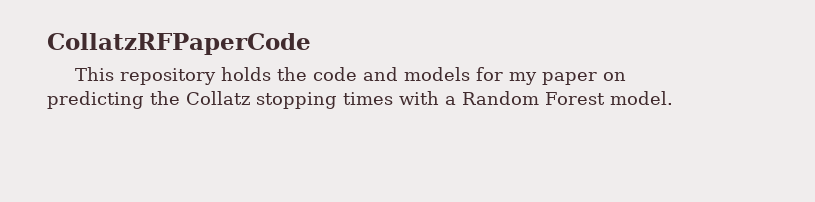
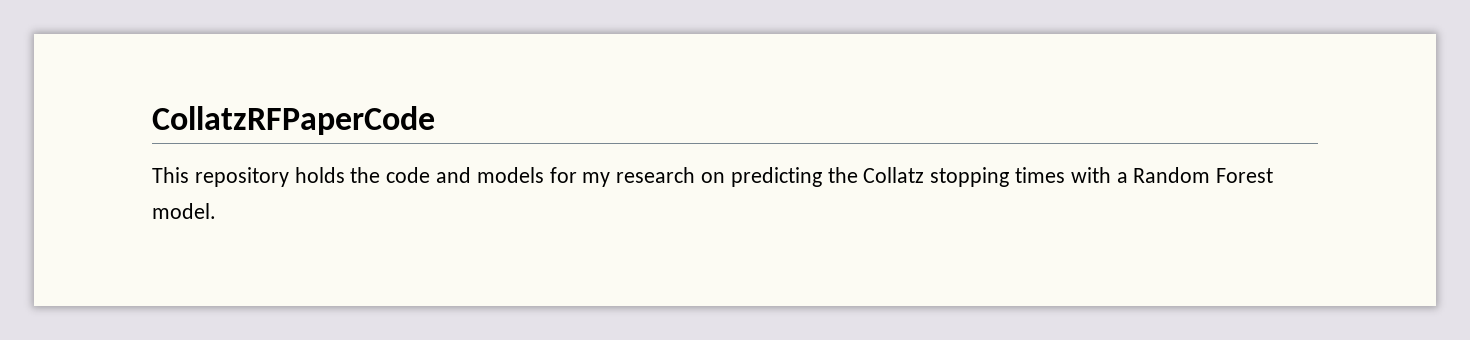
[541,72,597,85] paper -> [616,167,696,183] research

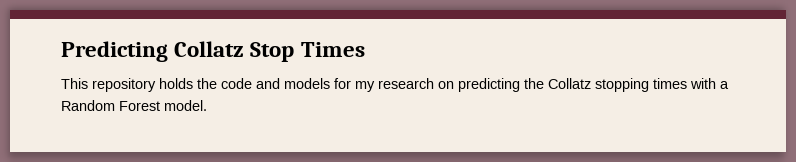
[152,106,435,135] CollatzRFPaperCode -> [61,41,365,62] Predicting Collatz Stop Times

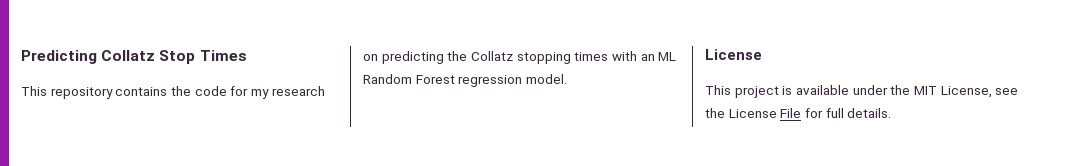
[159,78,193,89] holds -> [115,87,168,96] contains
[256,78,330,89] and models -> (227, 91) none
[720,81,729,89] a -> [640,52,677,61] an ML
(160, 106) none -> [458,75,523,87] regression
(207, 105) none -> [705,49,762,60] [705,85,1019,98] [705,108,892,118] // License // This project is available under the MIT License, see the License File for full details.

